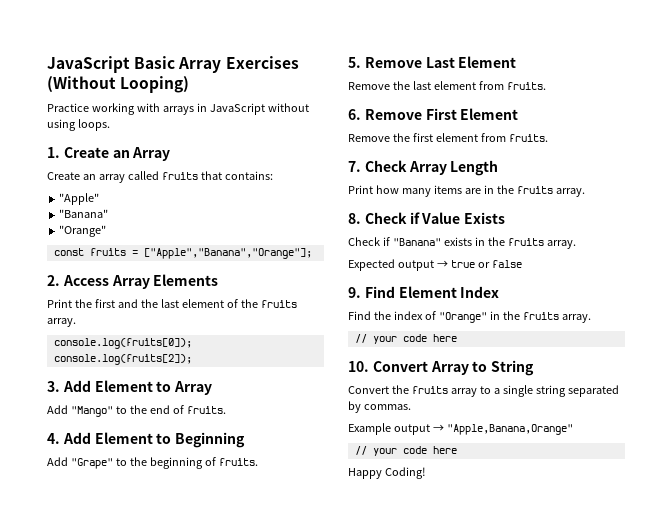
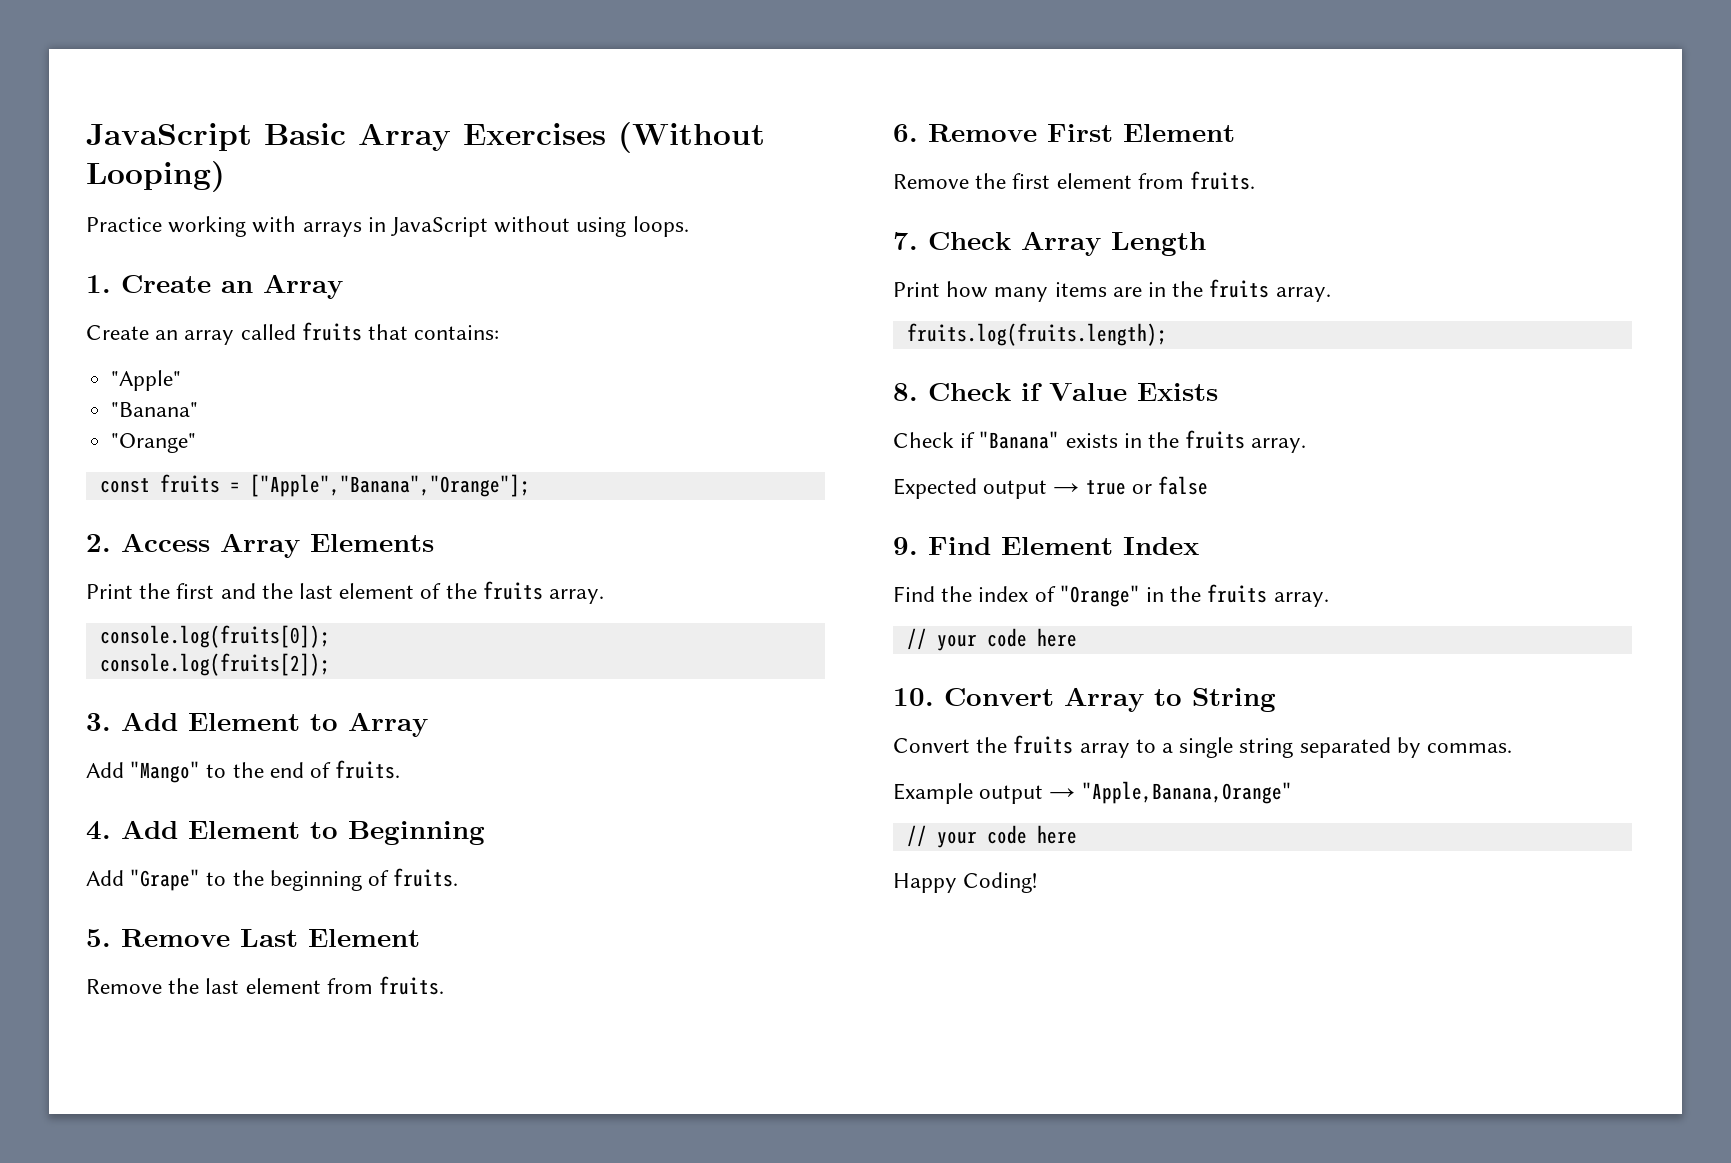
(585, 192) none -> [906,323,1167,346] // fruits.log(fruits.length);

